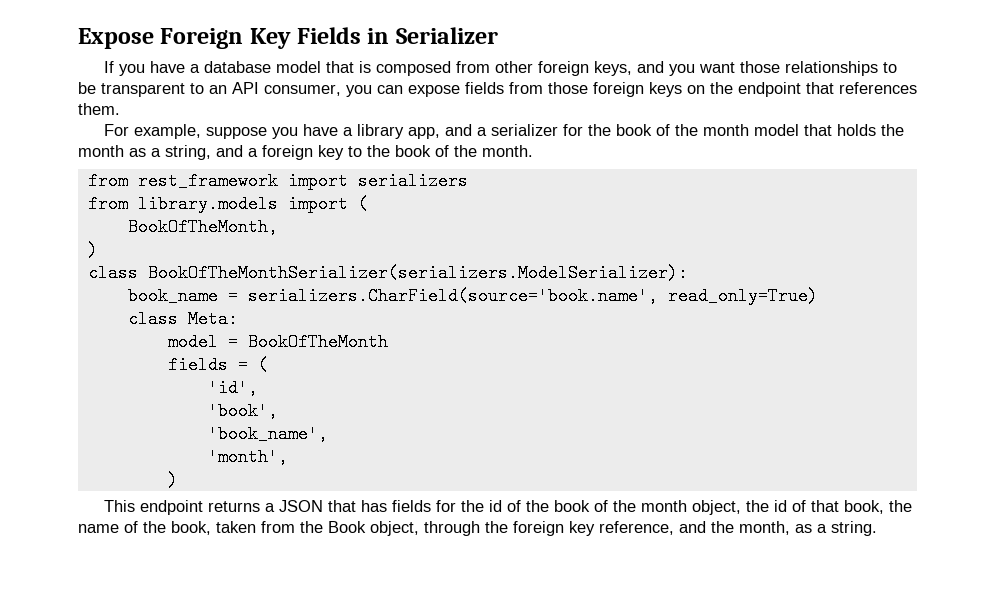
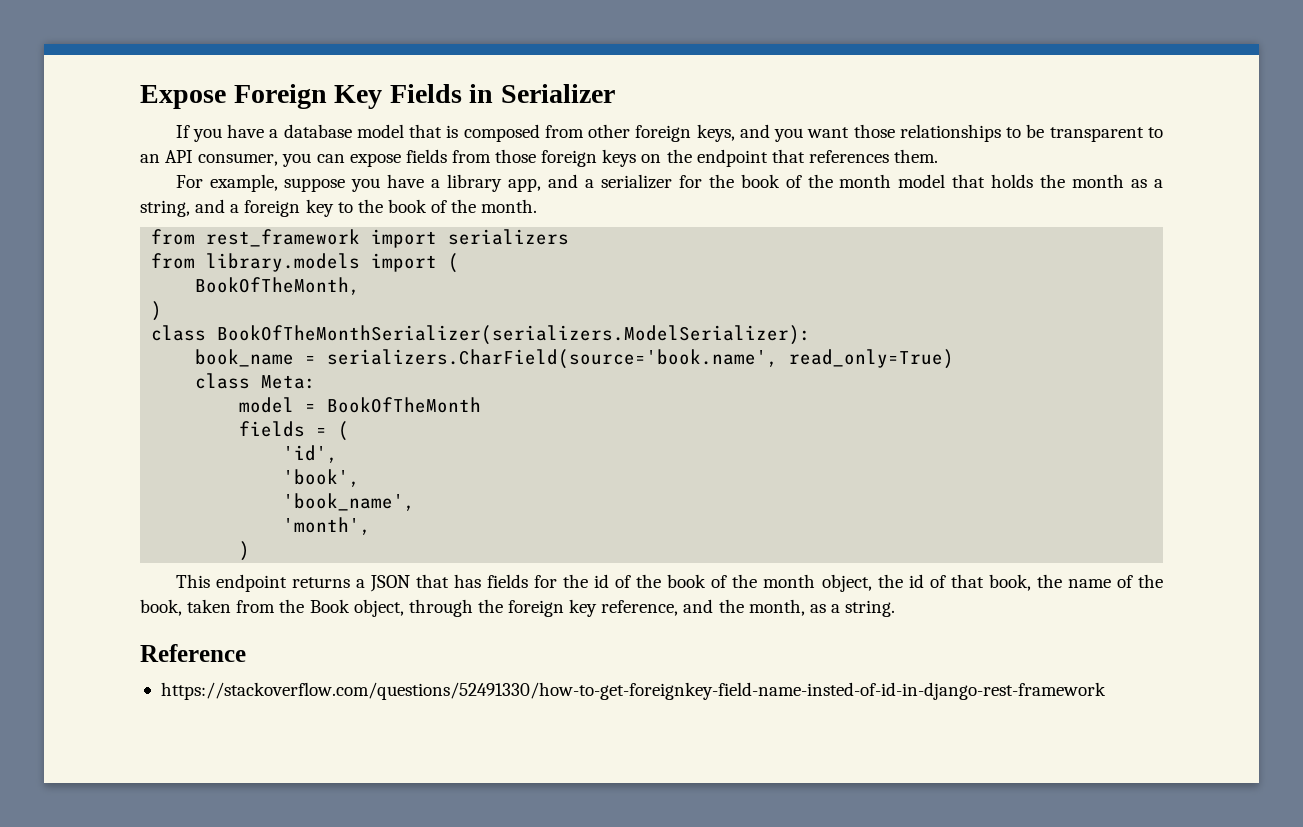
(877, 528) none -> [140,644,246,662] [160,682,1106,700] // Reference // https://stackoverflow.com/questions/52491330/how-to-get-foreignkey-field-name-insted-of-id-in-django-rest-framework

